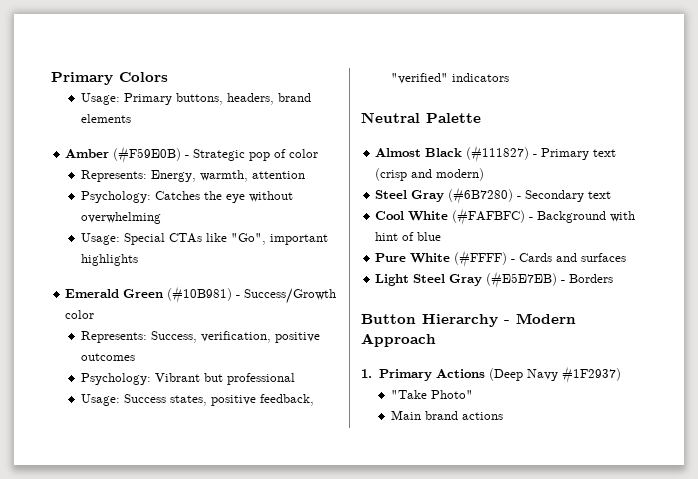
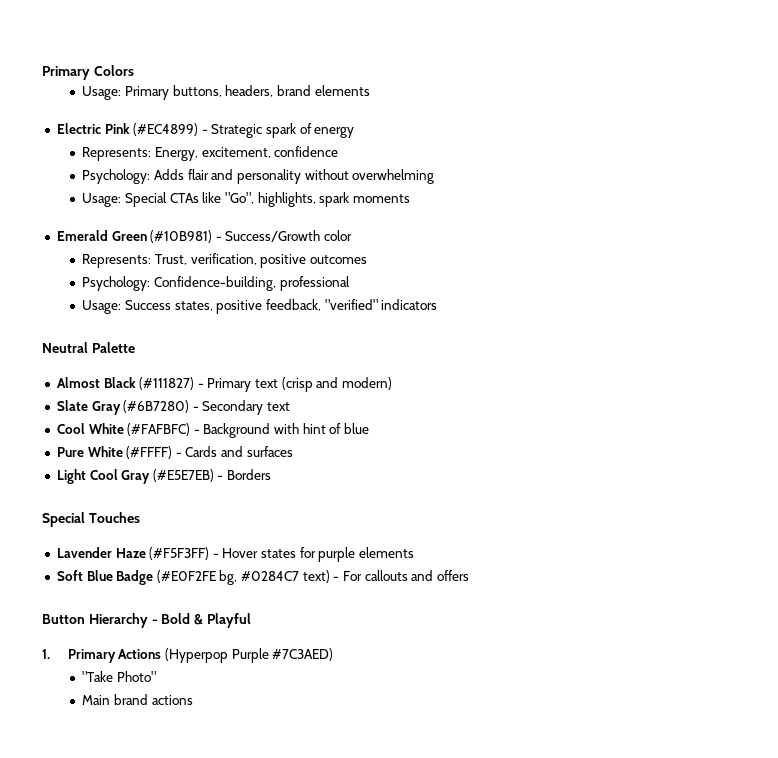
[65,146,319,163] Amber (#F59E0B) - Strategic pop of color -> [56,123,355,138] Electric Pink (#EC4899) - Strategic spark of energy
[200,170,306,182] [81,191,246,203] warmth, attention // Psychology: Catches the eye -> [201,146,339,158] [82,169,302,184] excitement, confidence // Psychology: Adds flair and personality
[270,234,329,245] [81,254,139,266] important highlights -> [257,192,410,207] highlights, spark moments
[151,331,198,343] Success, -> [155,254,188,265] Trust,
[155,373,224,382] Vibrant but -> [154,276,277,291] Confidence-building,
[375,190,408,199] Steel -> [56,400,88,411] Slate
[413,274,446,283] Steel -> [89,469,118,480] Cool
(614, 278) none -> [42,512,140,527] [56,547,415,562] [56,570,469,585] // Special Touches // Lavender Haze (#F5F3FF) - Hover states for purple elements // Soft Blue Badge (#E0F2FE bg, #0284C7 text) - For callouts and offers
[516,313,576,324] [361,333,436,347] Modern Approach -> [161,613,251,628] Bold & Playful
[488,366,621,383] (Deep Navy #1F2937) -> [164,648,334,663] (Hyperpop Purple #7C3AED)

